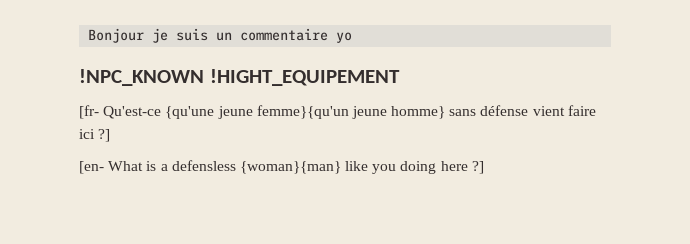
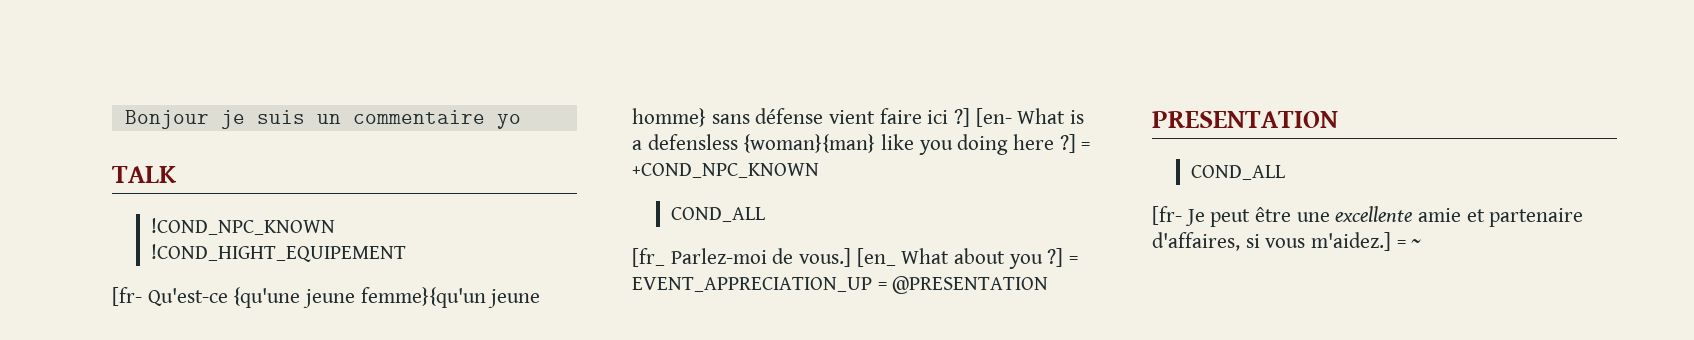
[79,69,400,86] !NPC_KNOWN !HIGHT_EQUIPEMENT -> [112,166,177,183] [151,218,336,235] [151,244,407,262] TALK // !COND_NPC_KNOWN !COND_HIGHT_EQUIPEMENT
(111, 135) // -> (971, 117) none
(484, 167) none -> [1081,142,1091,150] [632,163,819,178] [671,207,766,222] [632,248,1079,269] [632,276,1049,294] [1152,111,1338,128] [1191,165,1286,180] [1152,206,1584,227] [1152,232,1422,251] = +COND_NPC_KNOWN // COND_ALL // [fr_ Parlez-moi de vous.] [en_ What about you ?] = EVENT_APPRECIATION_UP = @PRESENTATION // PRESENTATION // COND_ALL // [fr- Je peut être une excellente amie et partenaire d'affaires, si vous m'aidez.] = ~

